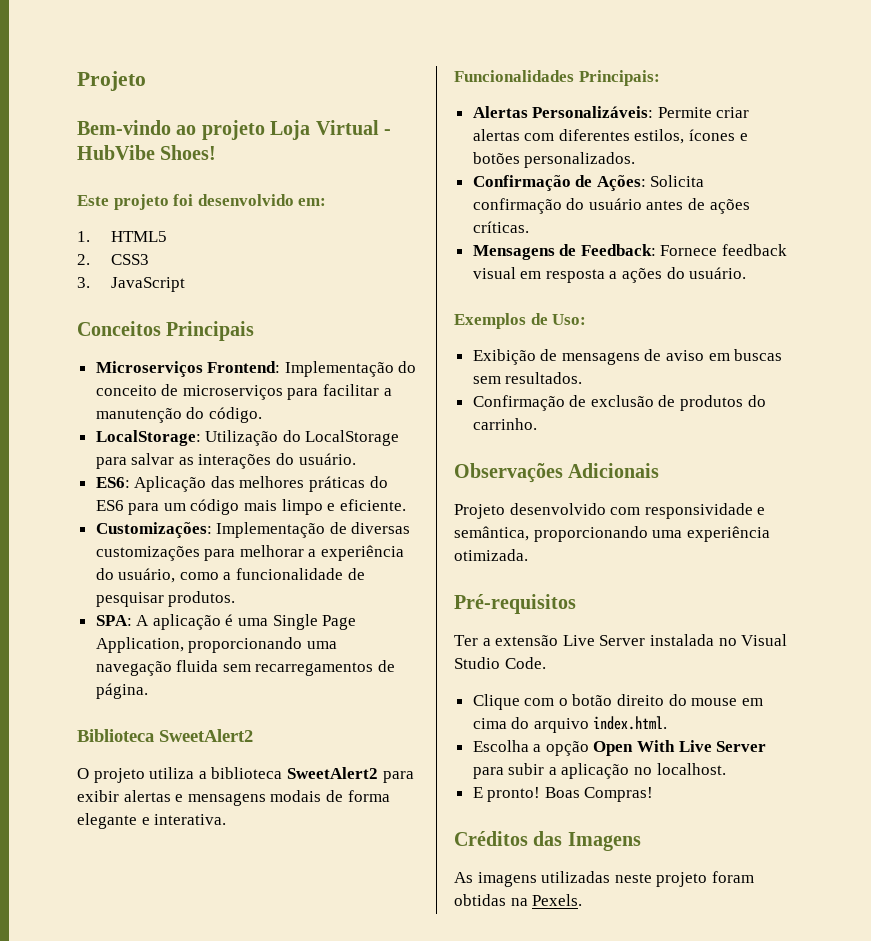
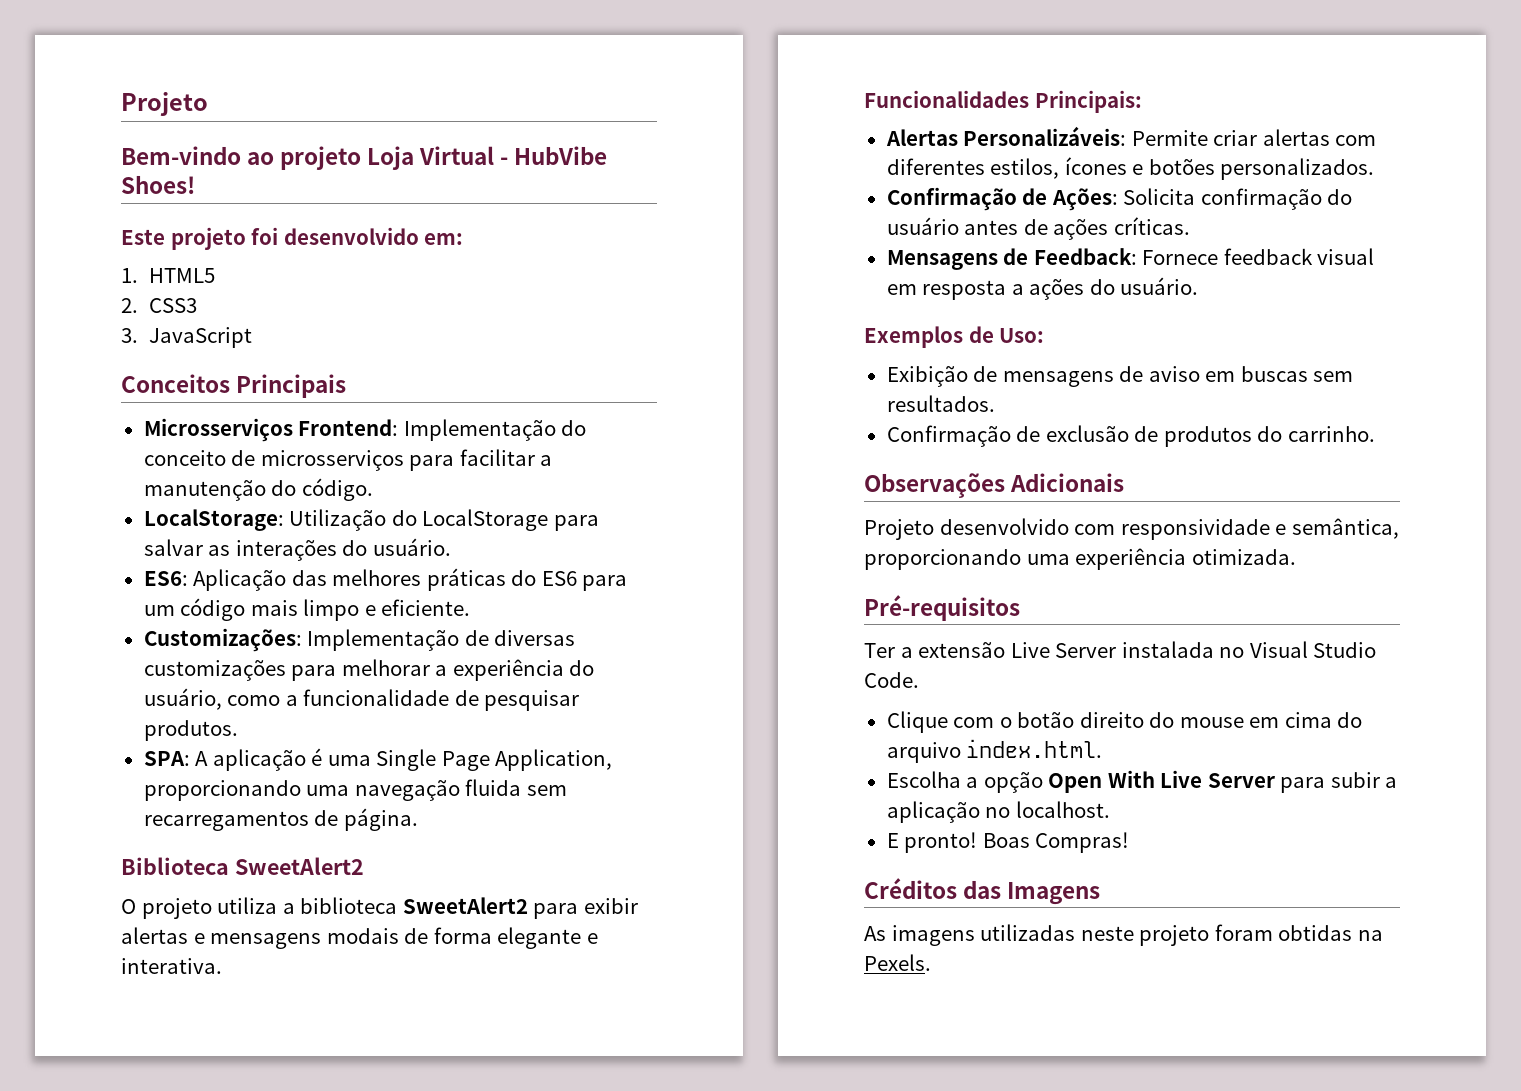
[95,361,203,377] Microserviços -> [143,418,293,442] Microsserviços
[182,385,283,400] microserviços -> [260,450,404,471] microsserviços

